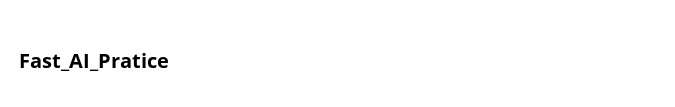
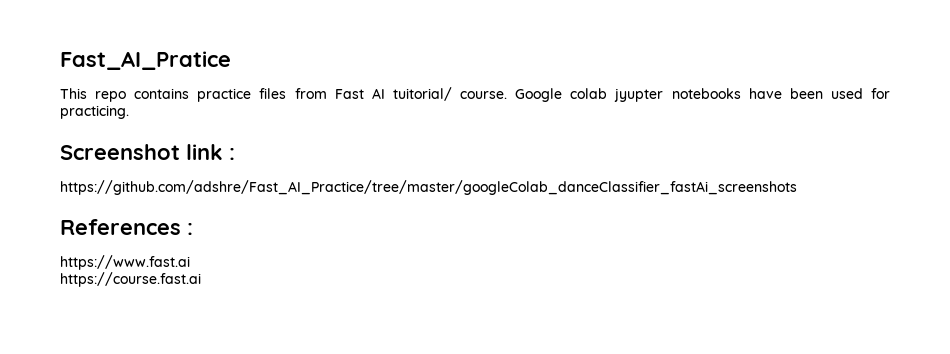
(169, 62) none -> [60,87,891,102] [60,105,129,119] [60,144,235,160] [60,180,797,195] [60,219,193,235] [60,255,190,270] [60,272,201,287] // This repo contains practice files from Fast AI tuitorial/ course. Google colab jyupter notebooks have been used for practicing. // Screenshot link : // https://github.com/adshre/Fast_AI_Practice/tree/master/googleColab_danceClassifier_fastAi_screenshots // References : // https://www.fast.ai // https://course.fast.ai

